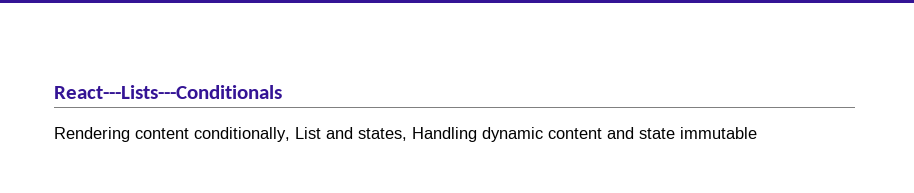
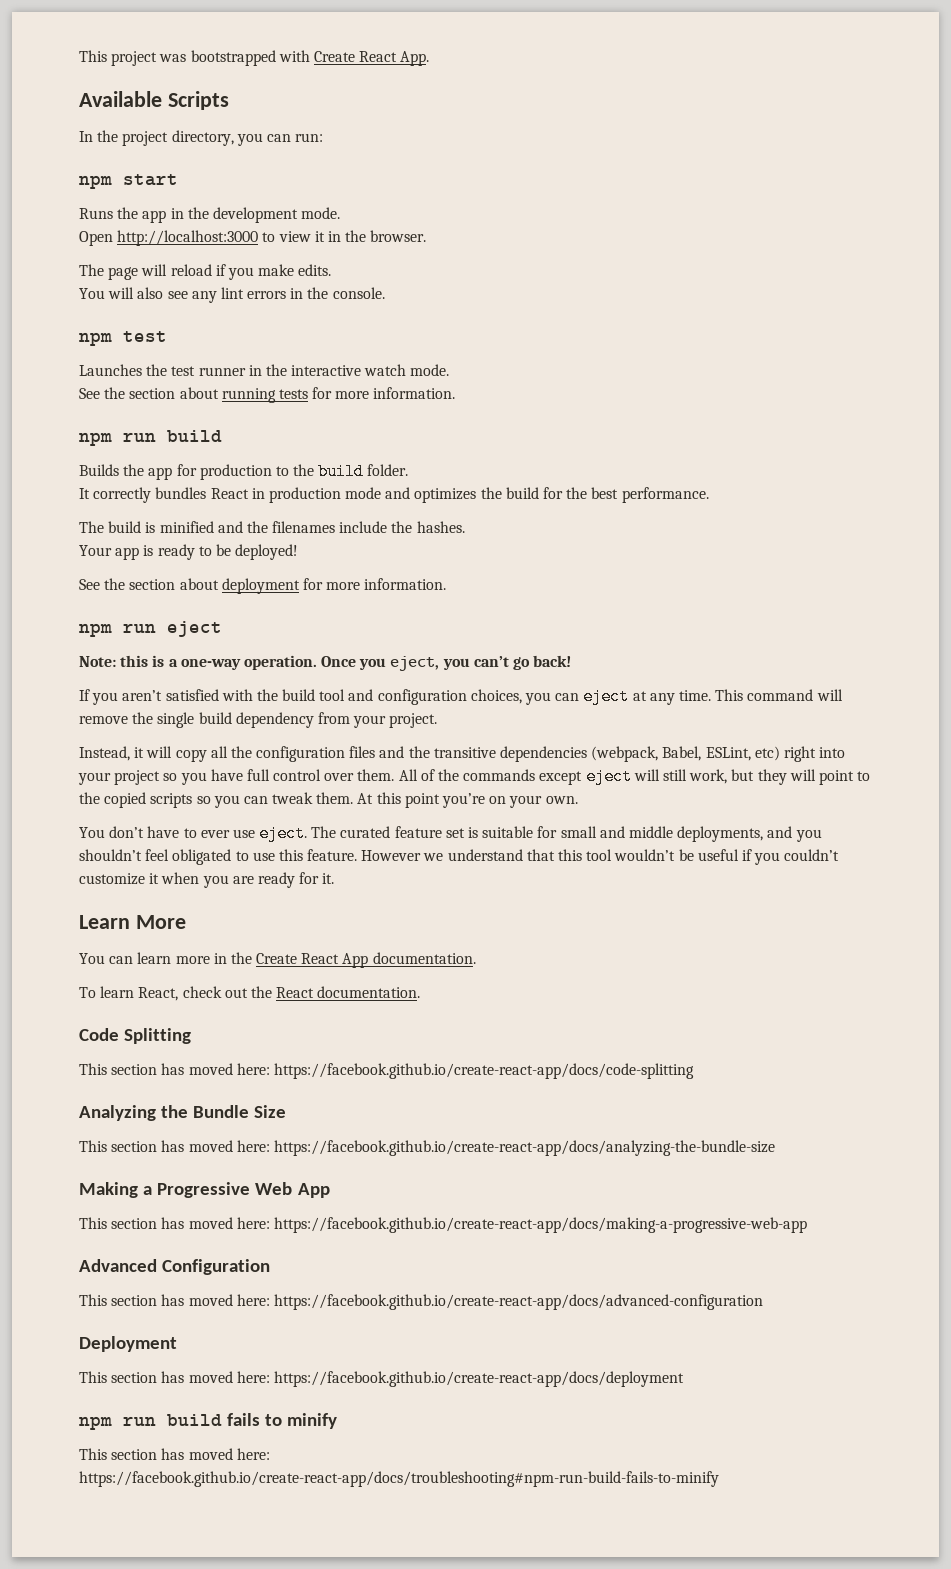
[54,85,282,99] [54,127,757,142] React---Lists---Conditionals // Rendering content conditionally, List and states, Handling dynamic content and state immutable -> [79,50,430,66] [79,91,229,110] [79,130,324,146] [79,174,178,189] [79,207,341,223] [79,230,427,246] [79,264,332,280] [79,287,385,303] [79,331,167,346] [79,364,450,376] [79,387,456,403] [79,430,222,446] [79,463,409,480] [79,487,709,503] [79,521,465,533] [79,544,299,560] [79,578,447,594] [79,621,222,637] [79,655,572,671] [79,688,843,705] [79,712,438,728] [79,746,846,762] [78,768,871,785] [79,792,578,808] [79,825,822,842] [79,849,840,865] [79,872,335,888] [79,915,186,929] [79,952,476,968] [79,986,421,1001] [79,1028,192,1044] [79,1063,694,1079] [79,1105,287,1121] [79,1140,775,1156] [79,1182,330,1198] [79,1217,807,1233] [79,1259,271,1275] [79,1294,763,1310] [79,1336,177,1352] [79,1371,684,1387] [79,1413,338,1430] [79,1448,270,1460] [79,1471,719,1487] This project was bootstrapped with Create React App. // Available Scripts // In the project directory, you can run: // npm start // Runs the app in the development mode. // Open http://localhost:3000 to view it in the browser. // The page will reload if you make edits. // You will also see any lint errors in the console. // npm test // Launches the test runner in the interactive watch mode. // See the section about running tests for more information. // npm run build // Builds the app for production to the build folder. // It correctly bundles React in production mode and optimizes the build for the best performance. // The build is minified and the filenames include the hashes. // Your app is ready to be deployed! // See the section about deployment for more information. // npm run eject // Note: this is a one-way operation. Once you eject, you can’t go back! // If you aren’t satisfied with the build tool and configuration choices, you can eject at any time. This command will remove the single build dependency from your project. // Instead, it will copy all the configuration files and the transitive dependencies (webpack, Babel, ESLint, etc) right into your project so you have full control over them. All of the commands except eject will still work, but they will point to the copied scripts so you can tweak them. At this point you’re on your own. // You don’t have to ever use eject. The curated feature set is suitable for small and middle deployments, and you shouldn’t feel obligated to use this feature. However we understand that this tool wouldn’t be useful if you couldn’t customize it when you are ready for it. // Learn More // You can learn more in the Create React App documentation. // To learn React, check out the React documentation. // Code Splitting // This section has moved here: https://facebook.github.io/create-react-app/docs/code-splitting // Analyzing the Bundle Size // This section has moved here: https://facebook.github.io/create-react-app/docs/analyzing-the-bundle-size // Making a Progressive Web App // This section has moved here: https://facebook.github.io/create-react-app/docs/making-a-progressive-web-app // Advanced Configuration // This section has moved here: https://facebook.github.io/create-react-app/docs/advanced-configuration // Deployment // This section has moved here: https://facebook.github.io/create-react-app/docs/deployment // npm run build fails to minify // This section has moved here: https://facebook.github.io/create-react-app/docs/troubleshooting#npm-run-build-fails-to-minify

